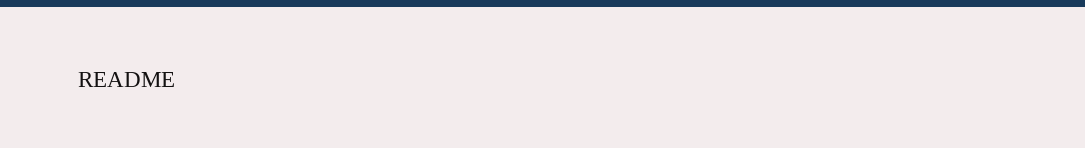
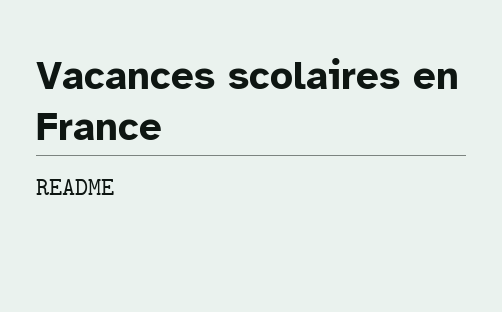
(78, 79) none -> [36,58,459,89] [36,113,162,140] Vacances scolaires en France //

